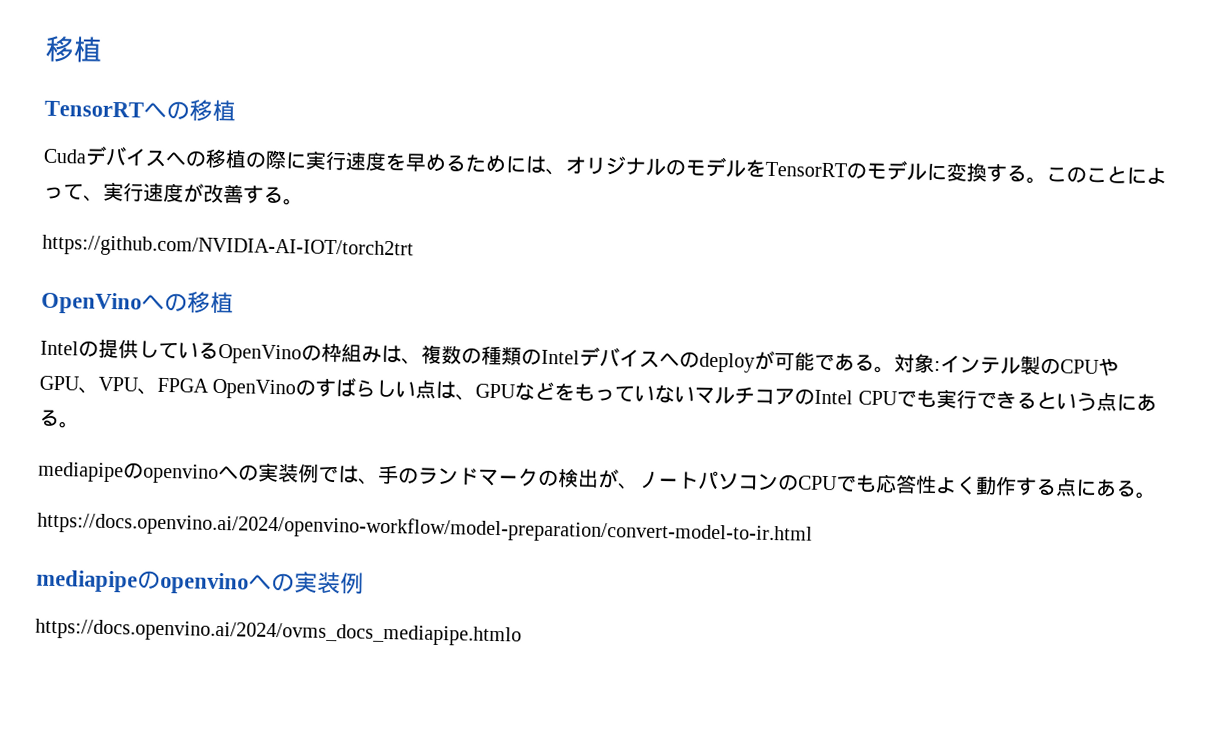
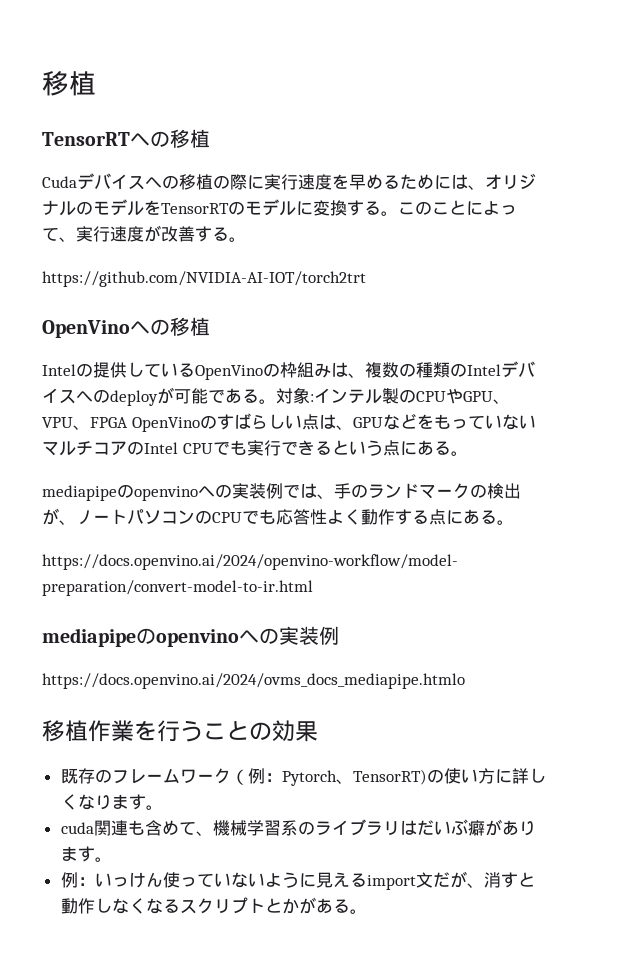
(522, 632) none -> [42,720,318,742] [60,768,546,786] [60,794,163,810] [60,819,536,836] [60,846,112,862] [60,871,535,890] [60,897,367,914] // 移植作業を行うことの効果 // 既存のフレームワーク（例：Pytorch、TensorRT)の使い方に詳しくなります。 // cuda関連も含めて、機械学習系のライブラリはだいぶ癖があります。 // 例：いっけん使っていないように見えるimport文だが、消すと動作しなくなるスクリプトとかがある。

